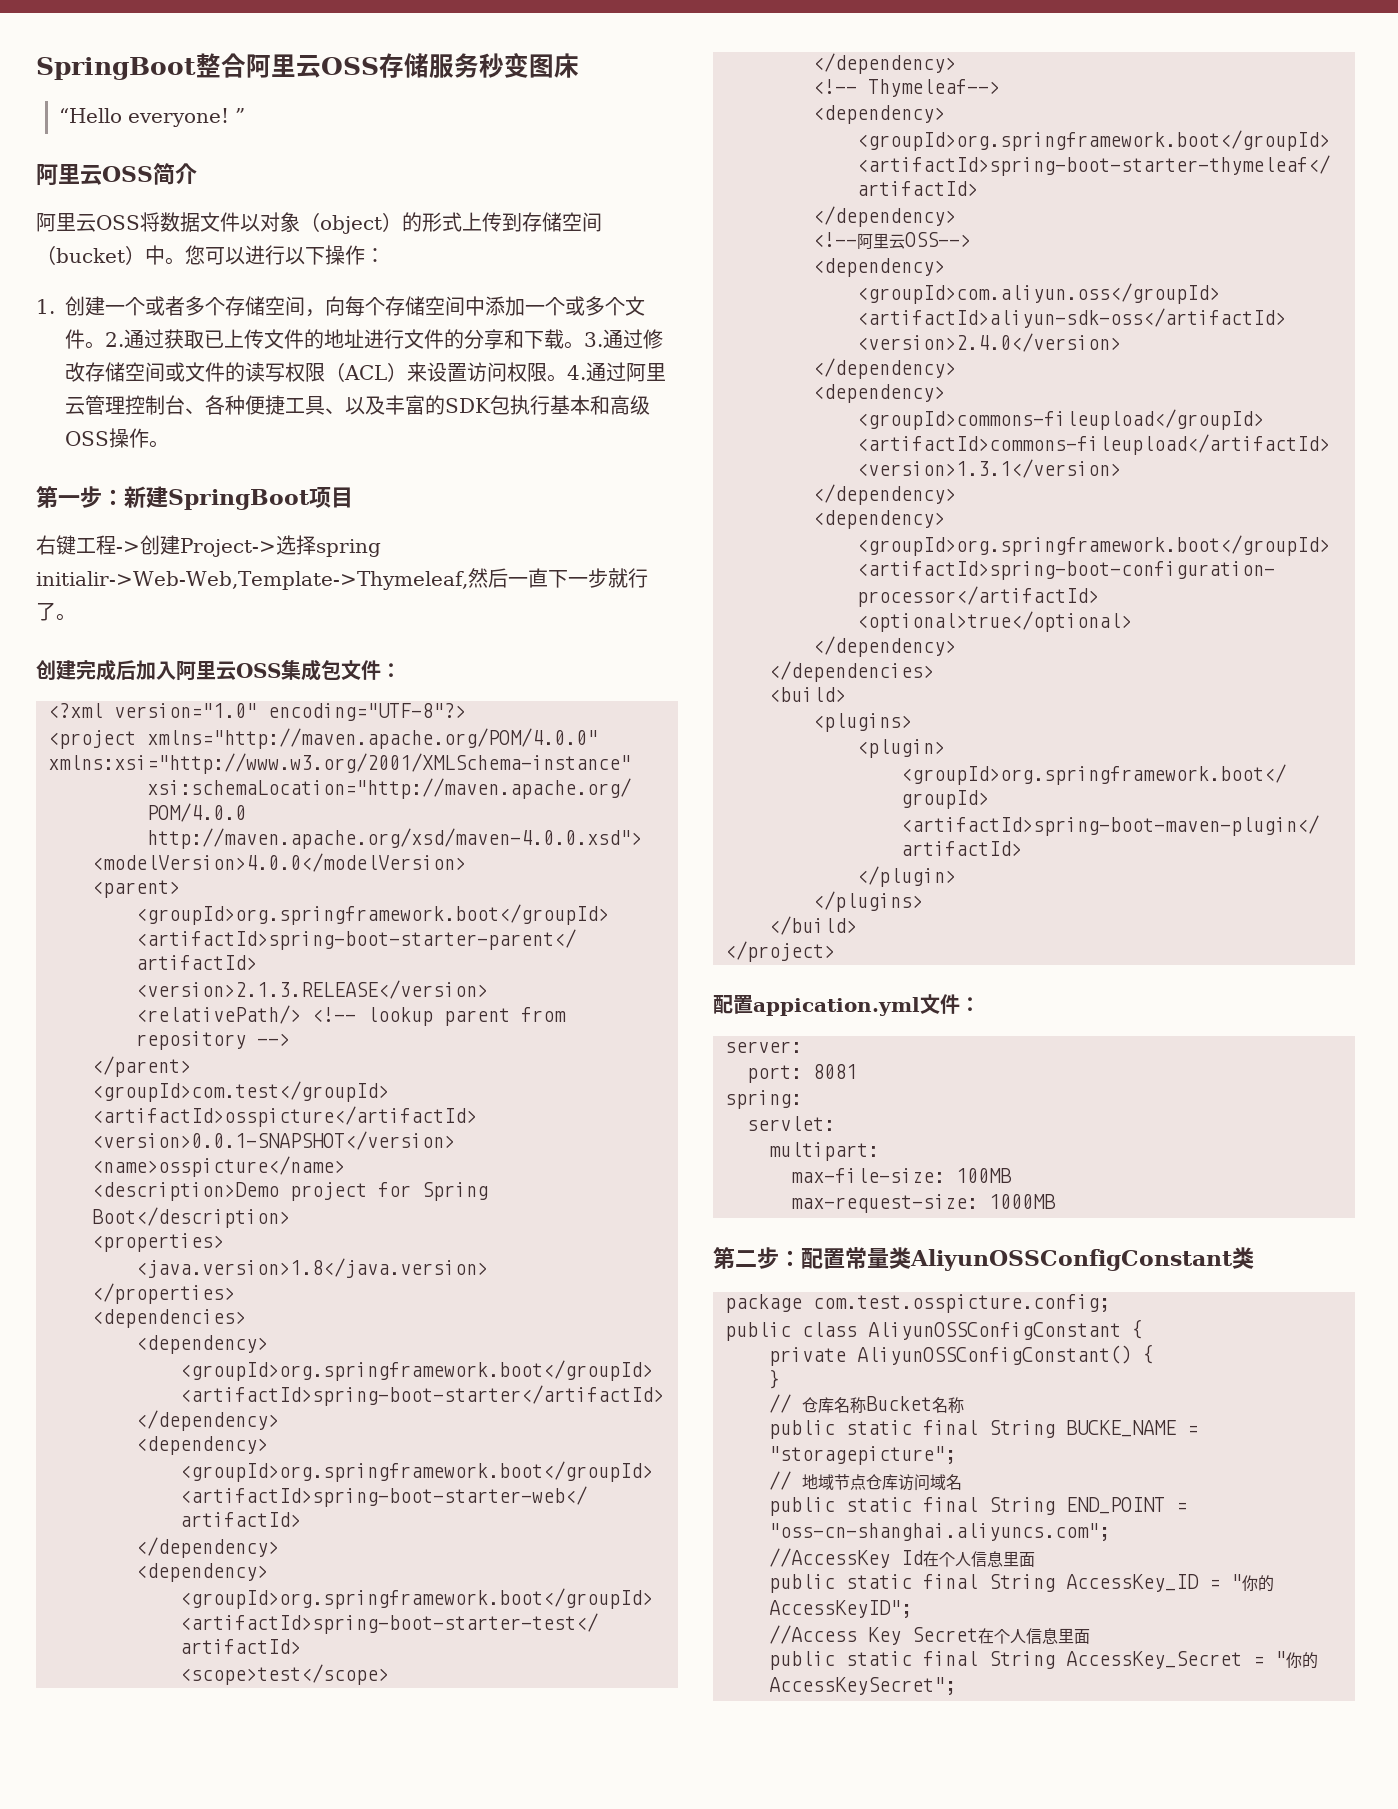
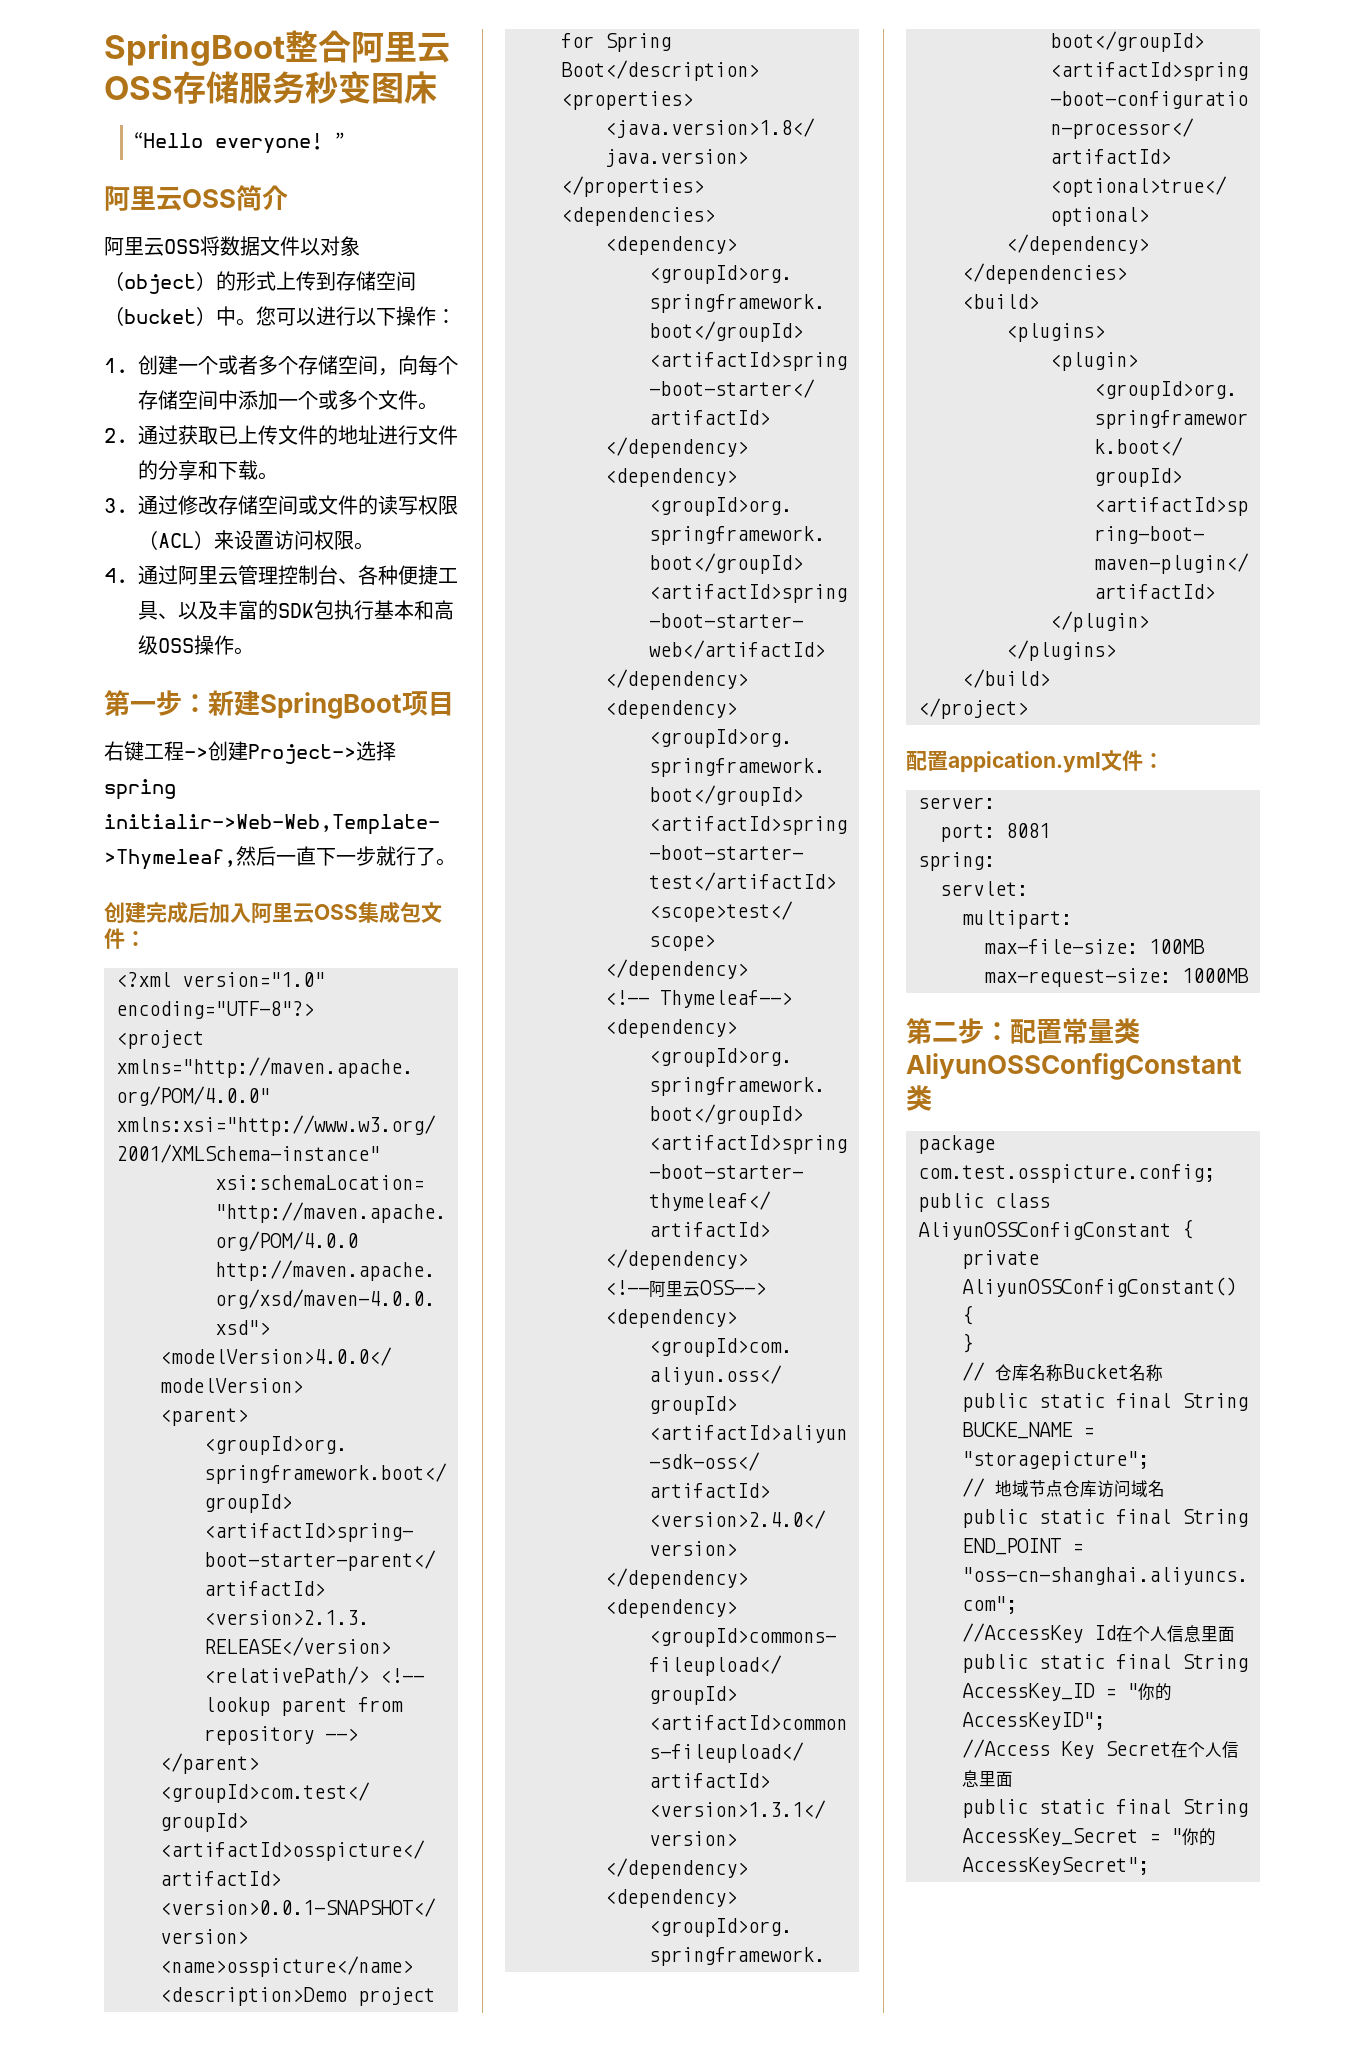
(105, 345) none -> (438, 406) //
(584, 345) none -> (278, 476) //
(567, 378) none -> (374, 546) //

